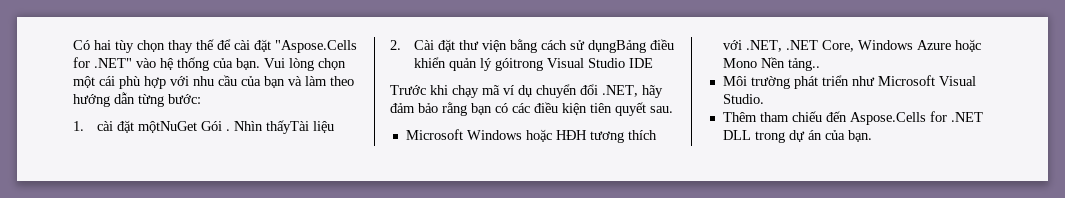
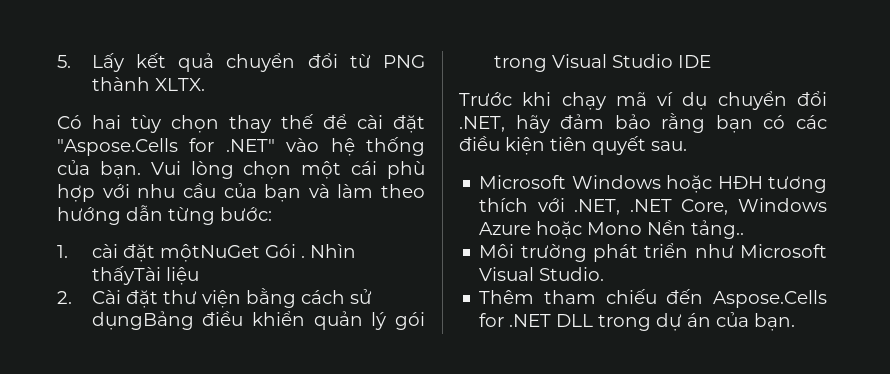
(73, 45) none -> [57,53,425,72] [91,77,205,91] 5. Lấy kết quả chuyển đổi từ PNG thành XLTX. //
[494,58,543,71] góitrong -> [394,312,425,330] [493,55,547,72] gói trong

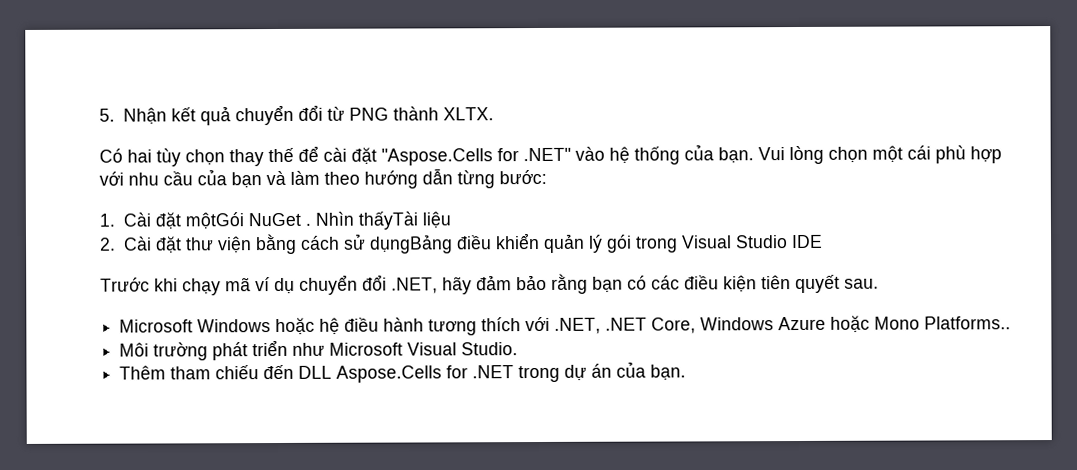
[91,53,124,72] Lấy -> [123,107,168,125] Nhận
[91,244,296,262] cài đặt mộtNuGet Gói -> [123,212,302,230] Cài đặt mộtGói NuGet
[717,176,763,189] HĐH -> [319,317,425,335] hệ điều hành
[647,220,745,239] Nền tảng.. -> [924,316,1012,330] Platforms..
(704, 296) none -> [298,365,333,379] DLL
[556,314,594,327] DLL -> (515, 372) none

